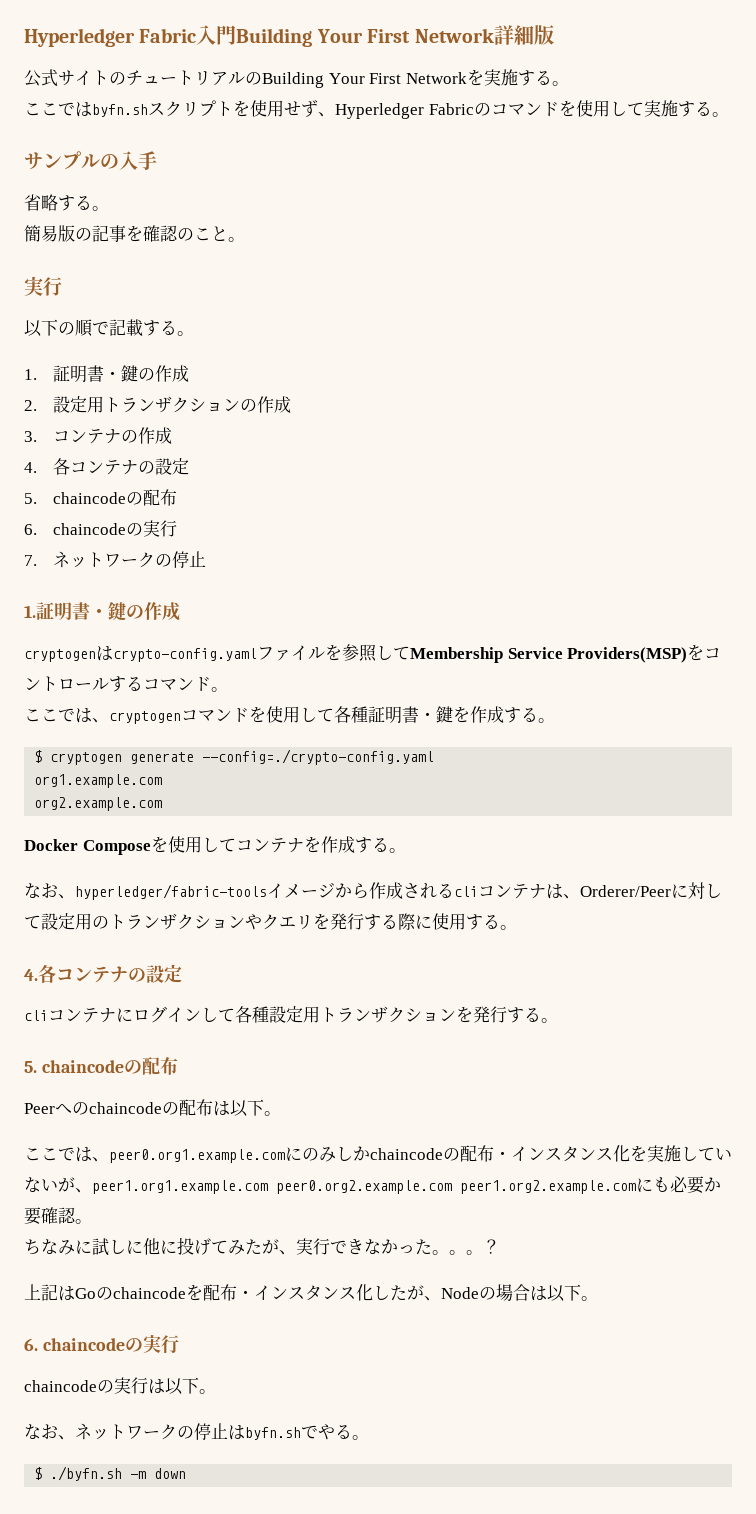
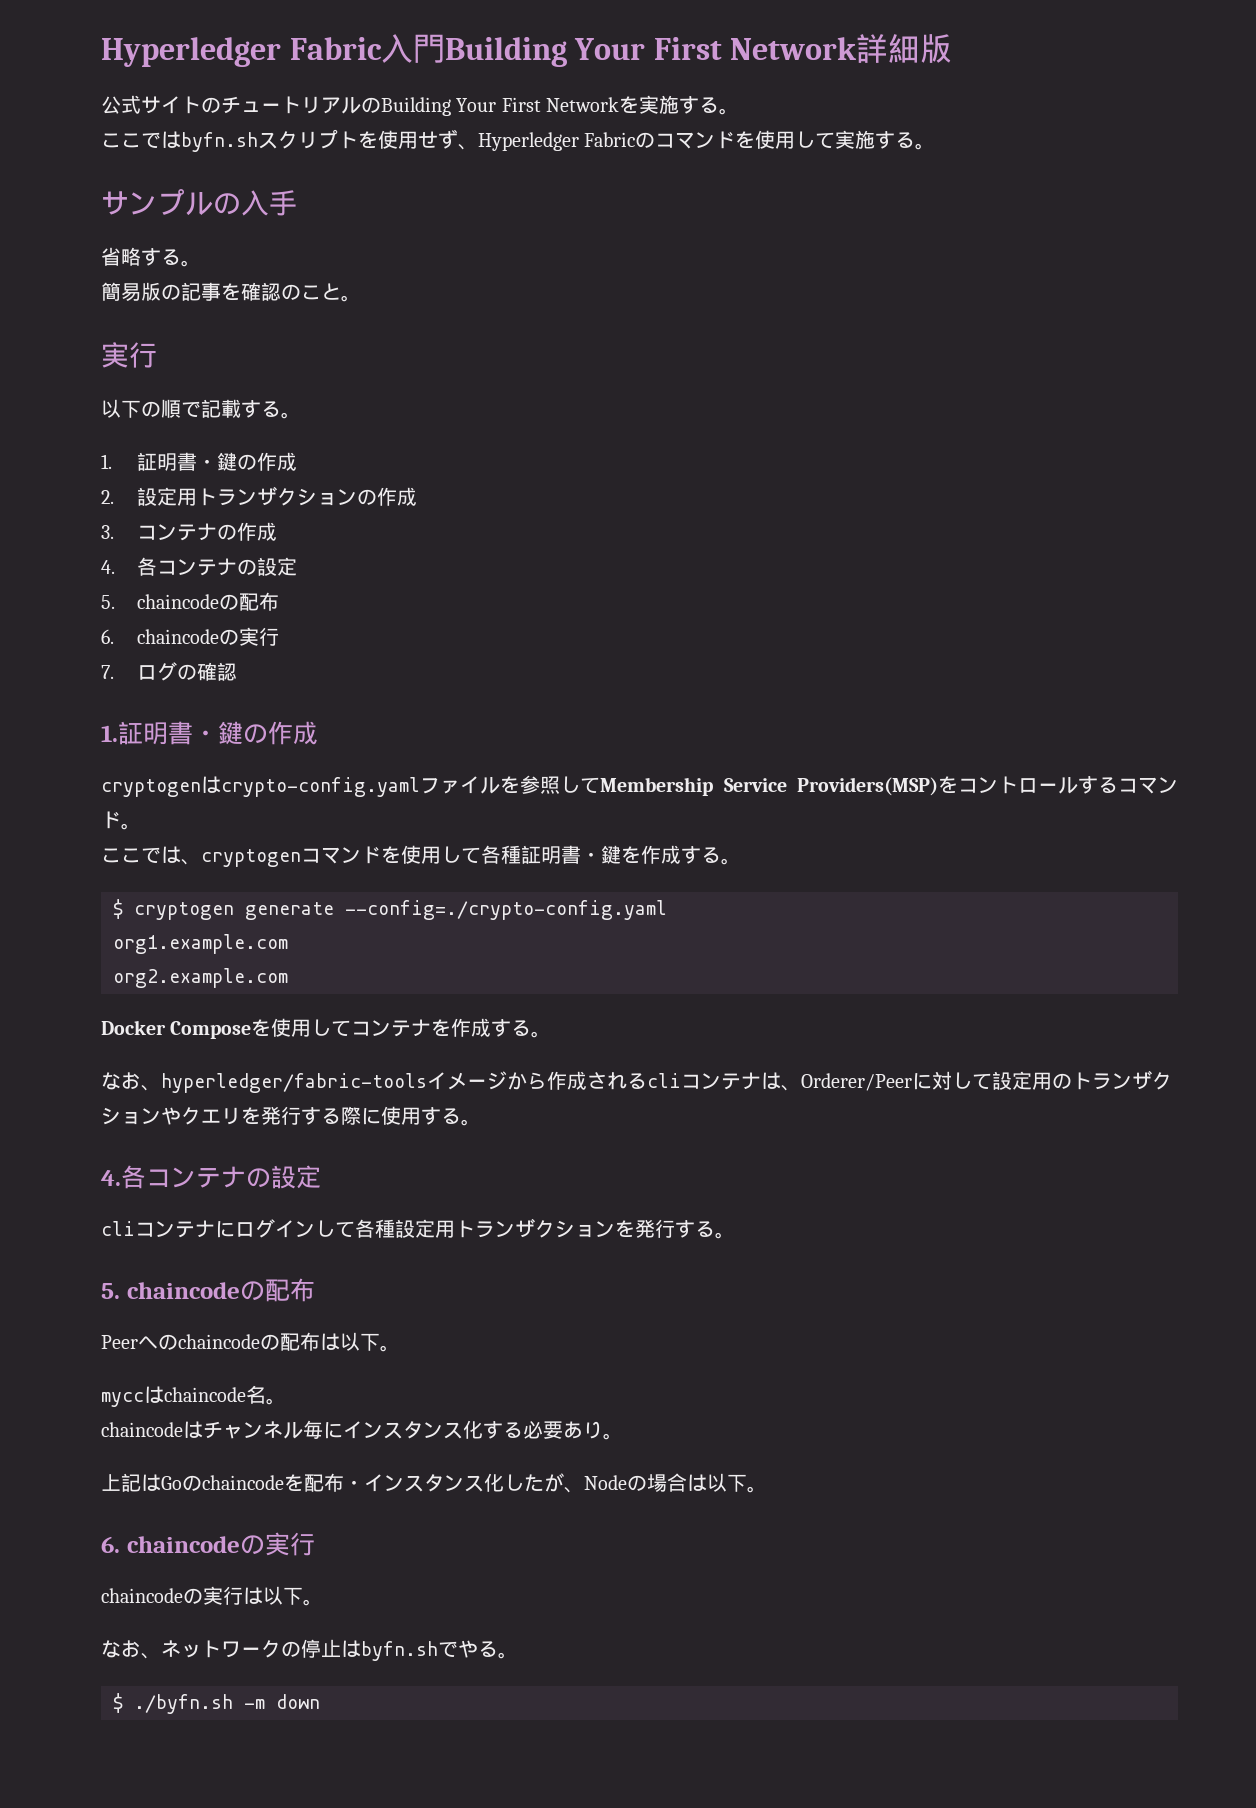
[52,551,206,568] ネットワークの停止 -> [137,662,238,681] ログの確認
[24,1145,732,1163] [24,1176,721,1194] [24,1207,92,1225] [24,1237,500,1256] ここでは、peer0.org1.example.comにのみしかchaincodeの配布・インスタンス化を実施していないが、peer1.org1.example.com peer0.org2.example.com peer1.org2.example.comにも必要か要確認。 // ちなみに試しに他に投げてみたが、実行できなかった。。。？ -> [101,1385,286,1407] [101,1420,623,1440] myccはchaincode名。 // chaincodeはチャンネル毎にインスタンス化する必要あり。

